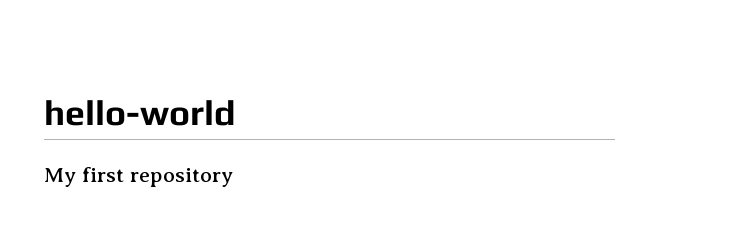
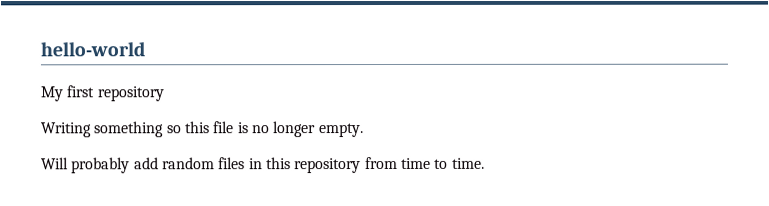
(233, 177) none -> [41,121,364,138] [41,156,485,174] // Writing something so this file is no longer empty. // Will probably add random files in this repository from time to time.

